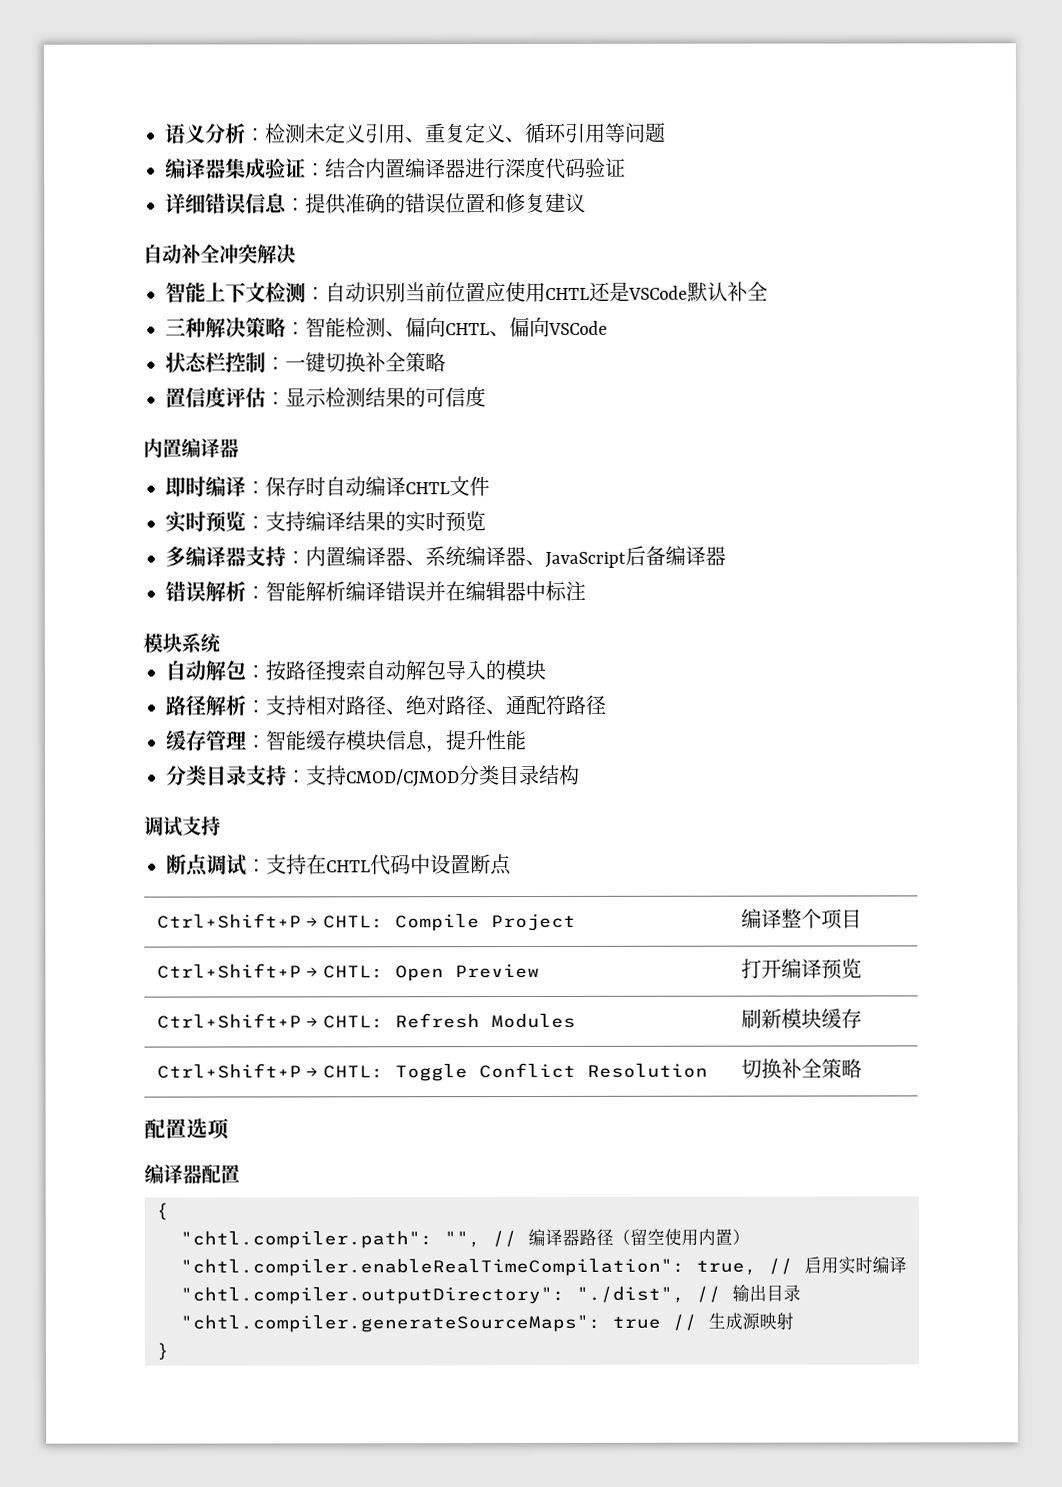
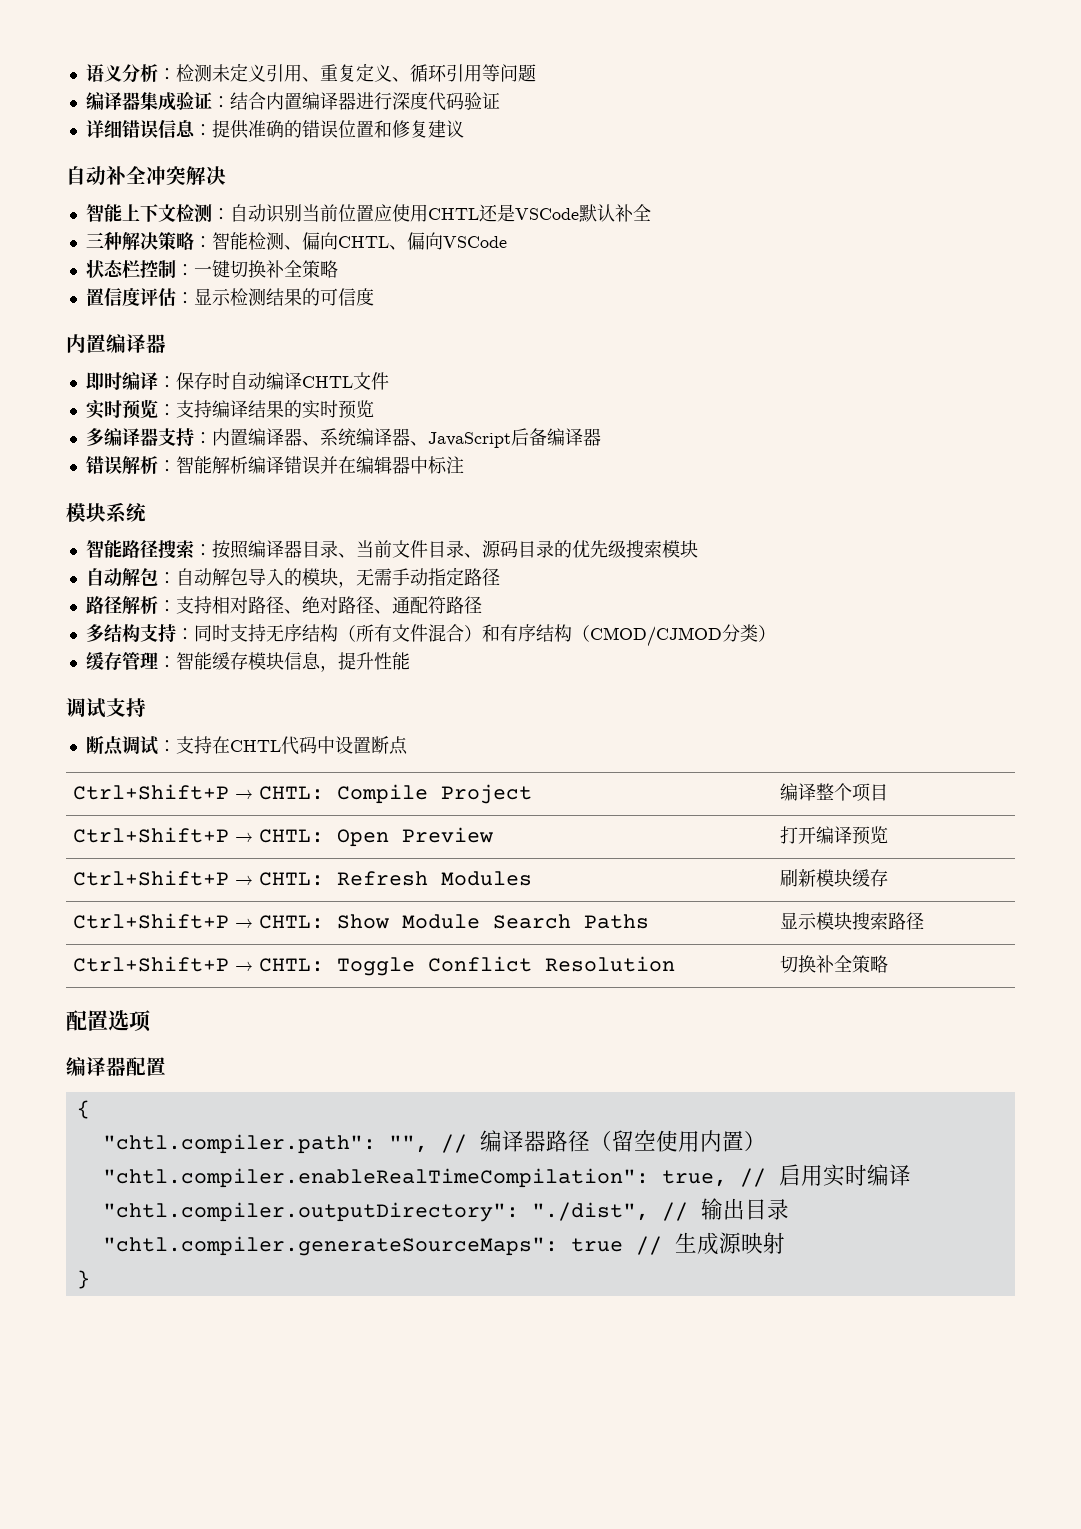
(221, 643) none -> [85,540,698,559] // 智能路径搜索：按照编译器目录、当前文件目录、源码目录的优先级搜索模块
[265,660,366,682] 按路径搜索 -> (176, 578) none
(546, 670) none -> [337,567,500,588] ，无需手动指定路径
(606, 704) none -> [85,624,776,647] // 多结构支持：同时支持无序结构（所有文件混合）和有序结构（CMOD/CJMOD分类）
[166,764,580,787] // 分类目录支持：支持CMOD/CJMOD分类目录结构 -> (410, 661) none
(862, 1018) none -> [73,913,650,929] [780,912,925,930] // Ctrl+Shift+P → CHTL: Show Module Search Paths | 显示模块搜索路径

